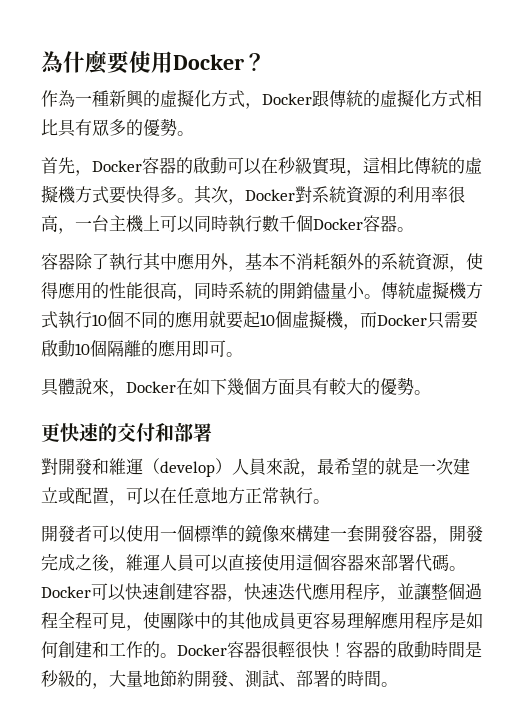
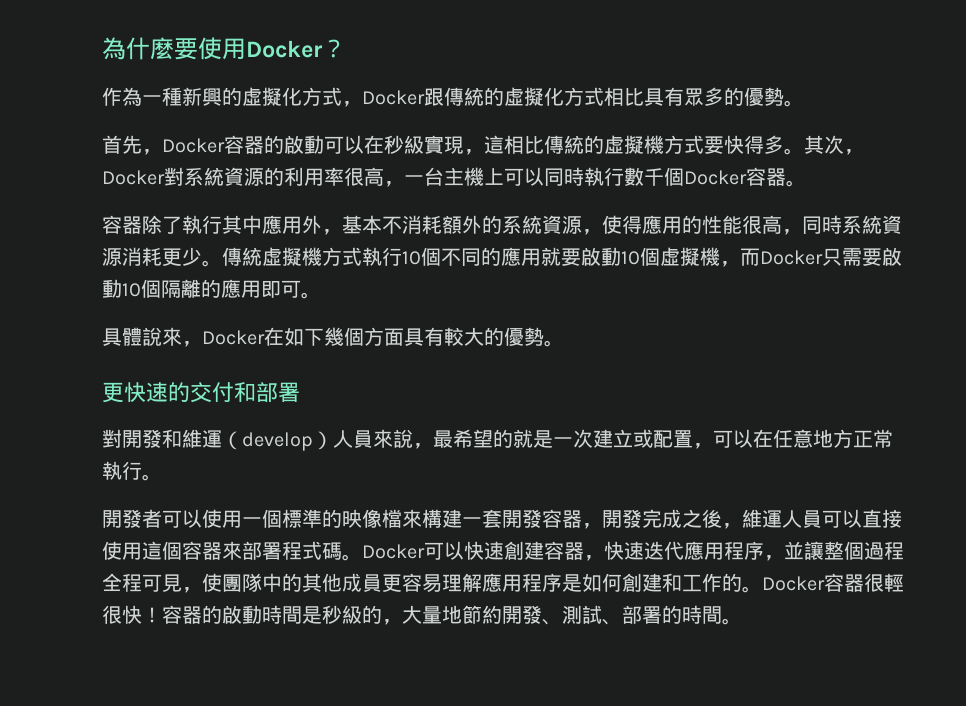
[262,282,365,299] 的開銷儘量小 -> [882,215,902,234] [102,247,202,266] 資源消耗更少
[243,311,260,328] 起 -> [581,247,621,266] 啟動
[245,524,279,543] 鏡像 -> [342,509,402,528] 映像檔
[415,554,432,572] 代 -> [282,541,322,560] 程式

